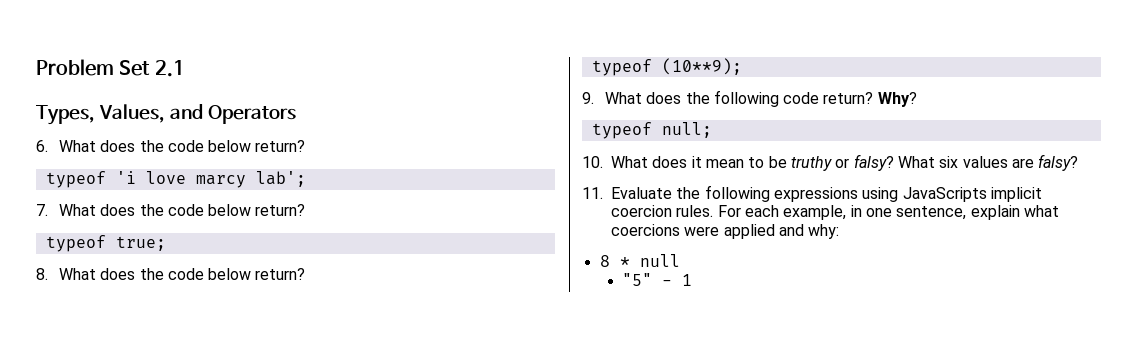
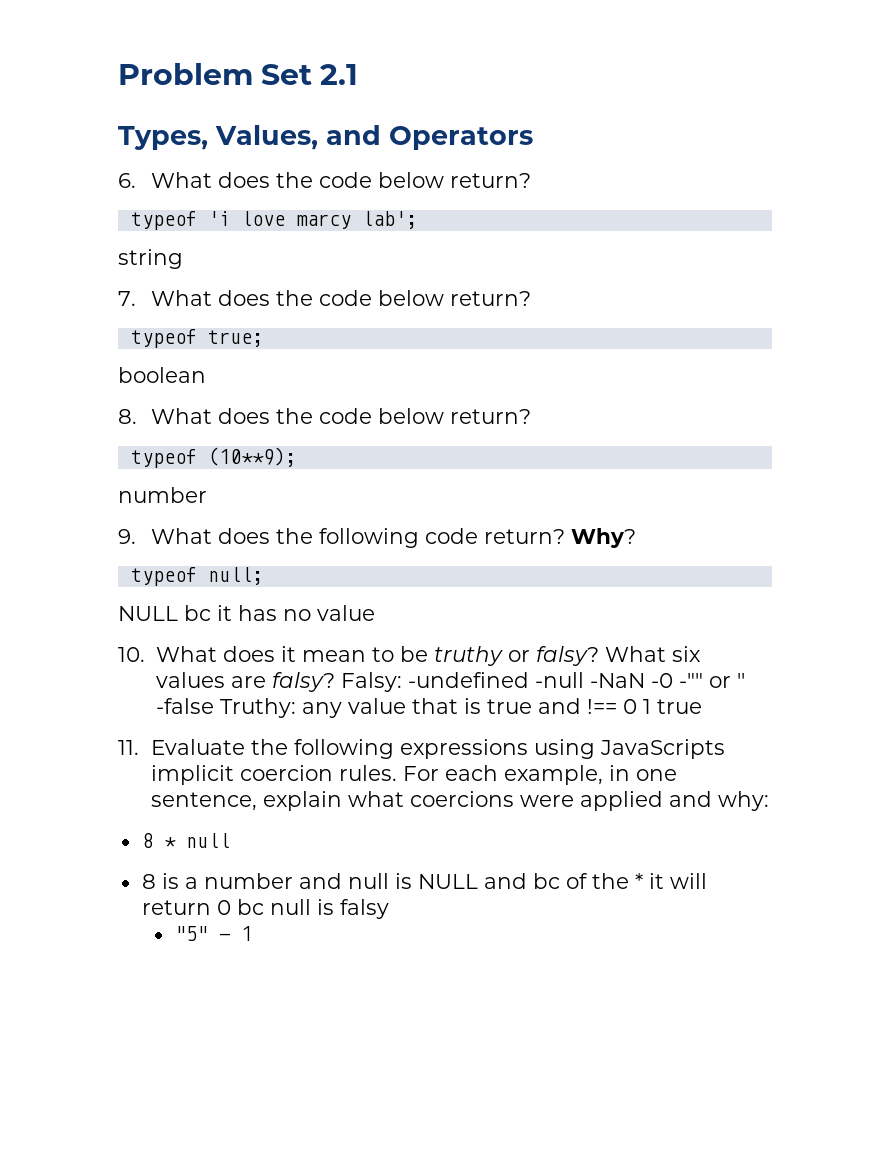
(306, 179) none -> [118,249,183,269] // string
(166, 243) none -> [118,367,206,383] // boolean
(742, 66) none -> [118,487,207,503] // number
(712, 130) none -> [118,605,375,621] // NULL bc it has no value
(1079, 162) none -> [340,672,745,692] [155,698,702,718] Falsy: -undefined -null -NaN -0 -"" or '' -false Truthy: any value that is true and !== 0 1 true
(680, 260) none -> [141,873,707,889] [141,899,389,919] // 8 is a number and null is NULL and bc of the * it will return 0 bc null is falsy

